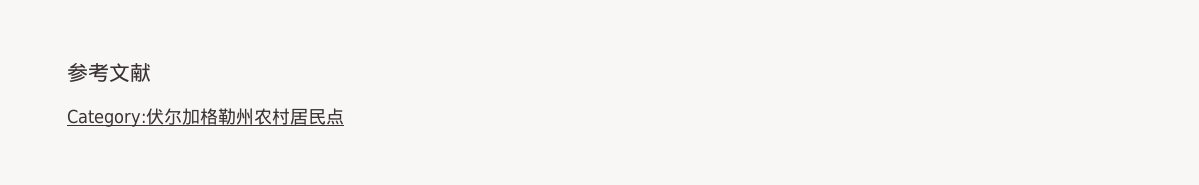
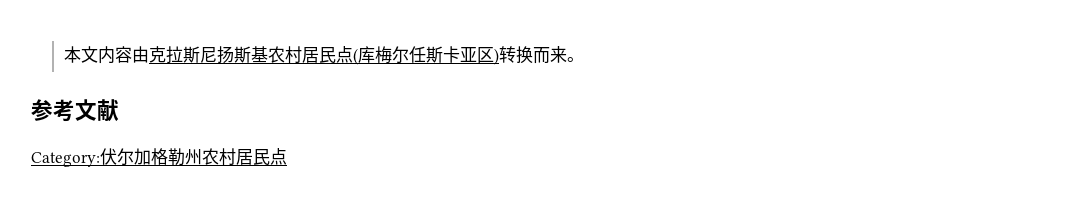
(67, 72) none -> [63,46,584,65] 本文内容由克拉斯尼扬斯基农村居民点(库梅尔任斯卡亚区)转换而来。 //

